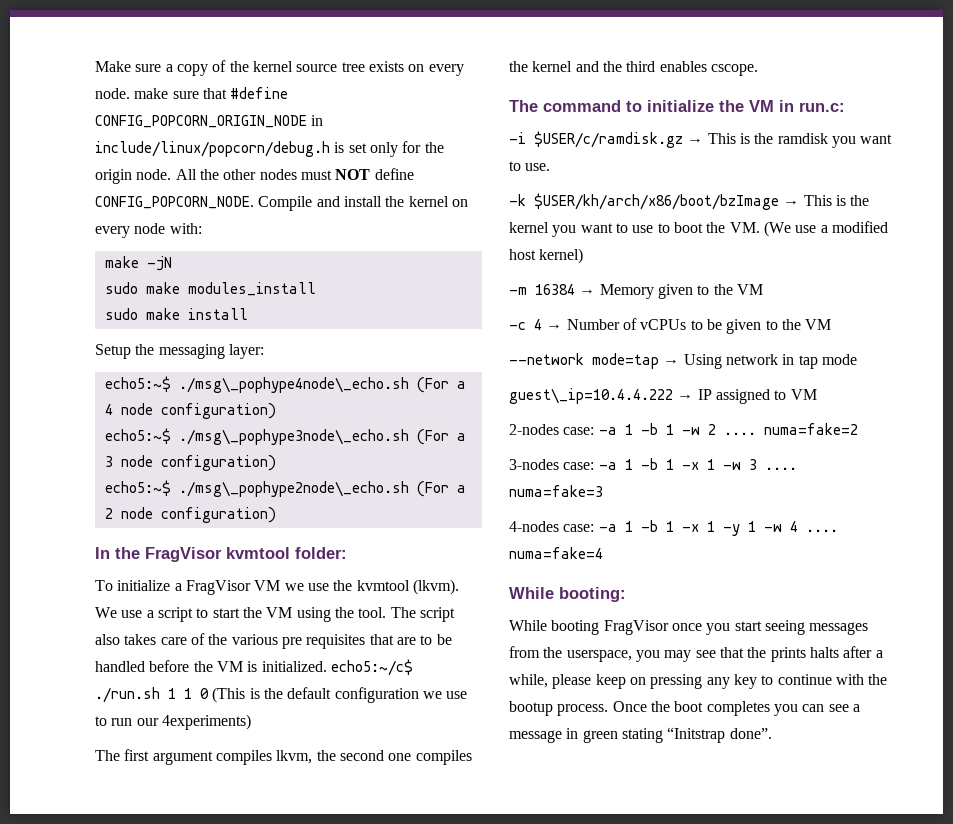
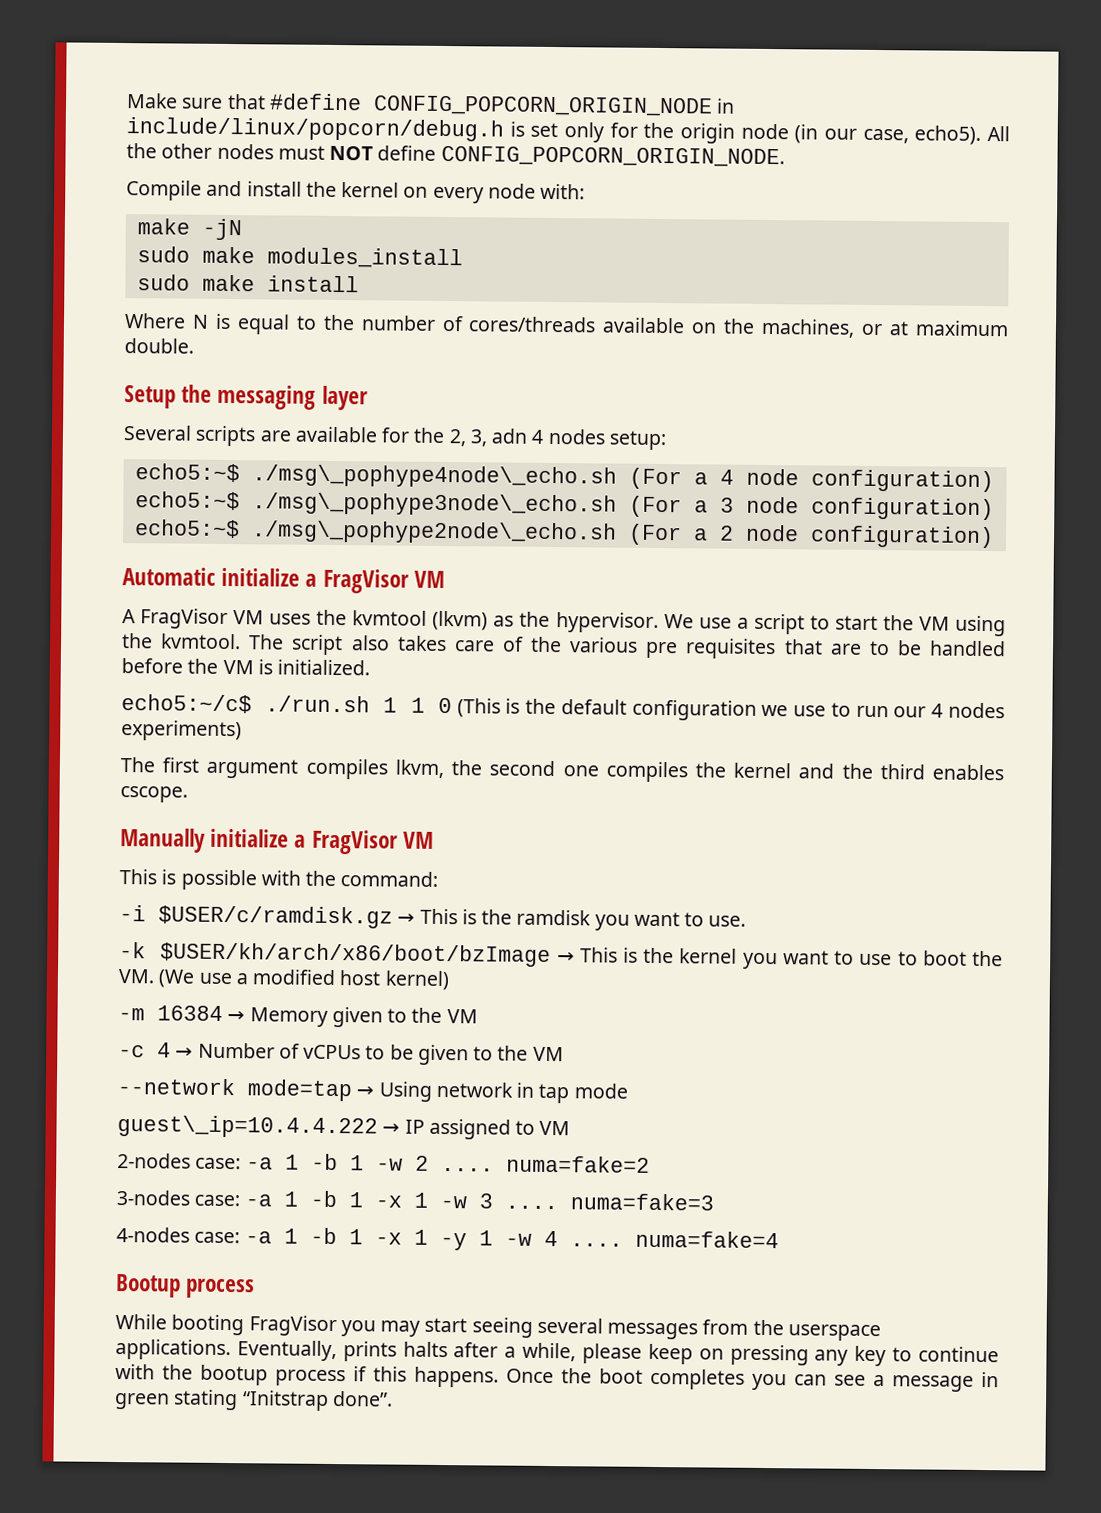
[165,60,464,76] [95,88,199,99] a copy of the kernel source tree exists on every node. make sure -> (224, 103) none
[136,169,172,180] node. -> [740,123,982,145] node (in our case, echo5).
[95,196,254,209] CONFIG_POPCORN_NODE. -> [440,145,785,168] CONFIG_POPCORN_ORIGIN_NODE. //
[95,344,264,359] Setup the messaging layer: -> [124,313,1009,338] [124,338,194,354] [124,384,368,411] [123,425,667,451] Where N is equal to the number of cores/threads available on the machines, or at maximum double. // Setup the messaging layer // Several scripts are available for the 2, 3, adn 4 nodes setup:
[95,547,347,562] [95,579,459,595] In the FragVisor kvmtool folder: // To initialize a FragVisor VM we use the kvmtool (lkvm). -> [122,567,445,594] [122,608,659,633] Automatic initialize a FragVisor VM // A FragVisor VM uses the kvmtool (lkvm) as the hypervisor.
[358,607,387,618] tool. -> [160,633,242,650] kvmtool.
(327, 666) none -> (371, 667) //
[161,714,251,730] 4experiments) -> [931,702,1006,719] [121,720,242,742] 4 nodes experiments)
[509,100,845,112] The command to initialize the VM in run.c: -> [120,828,434,855] [119,869,439,891] Manually initialize a FragVisor VM // This is possible with the command:
[509,587,626,602] While booting: -> [115,1274,256,1299] Bootup process
[671,623,731,635] once you -> [340,1320,421,1337] you may
(805, 627) none -> [536,1317,603,1334] several
[566,647,767,662] userspace, you may see that the -> [787,1324,881,1342] [115,1339,337,1362] userspace applications. Eventually,
[557,704,609,716] process. -> [275,1366,499,1388] process if this happens.

